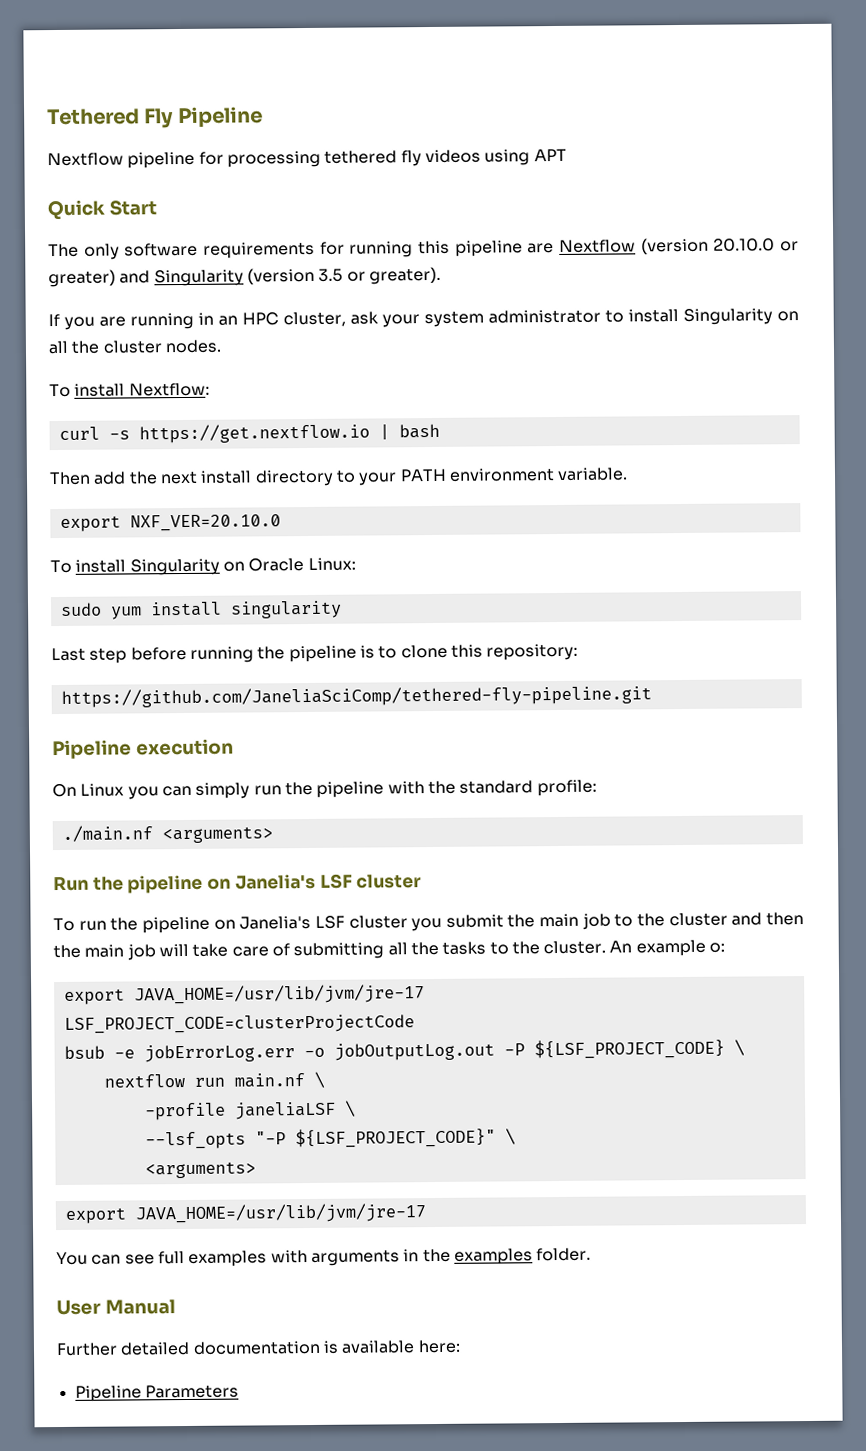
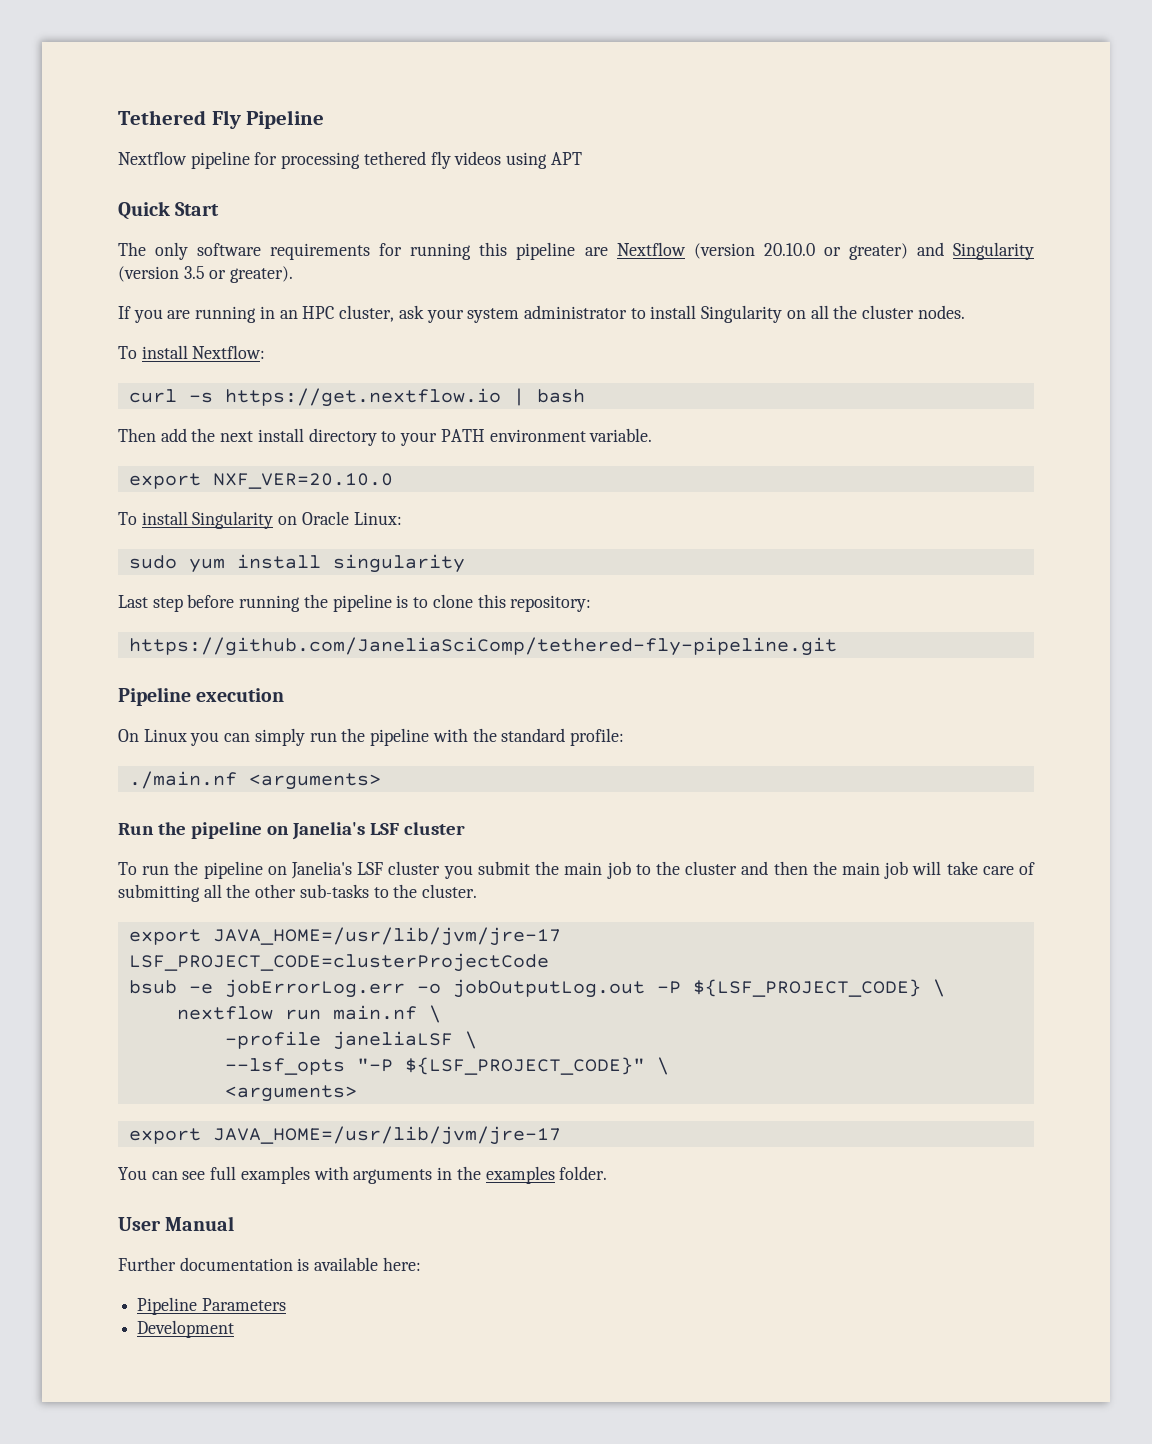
[442,941,487,955] tasks -> [255,884,369,898] other sub-tasks
[609,939,726,957] An example o: -> (478, 891) none
[120,1341,191,1356] detailed -> (176, 1264) none
(239, 1391) none -> [137,1320,235,1338] // Development

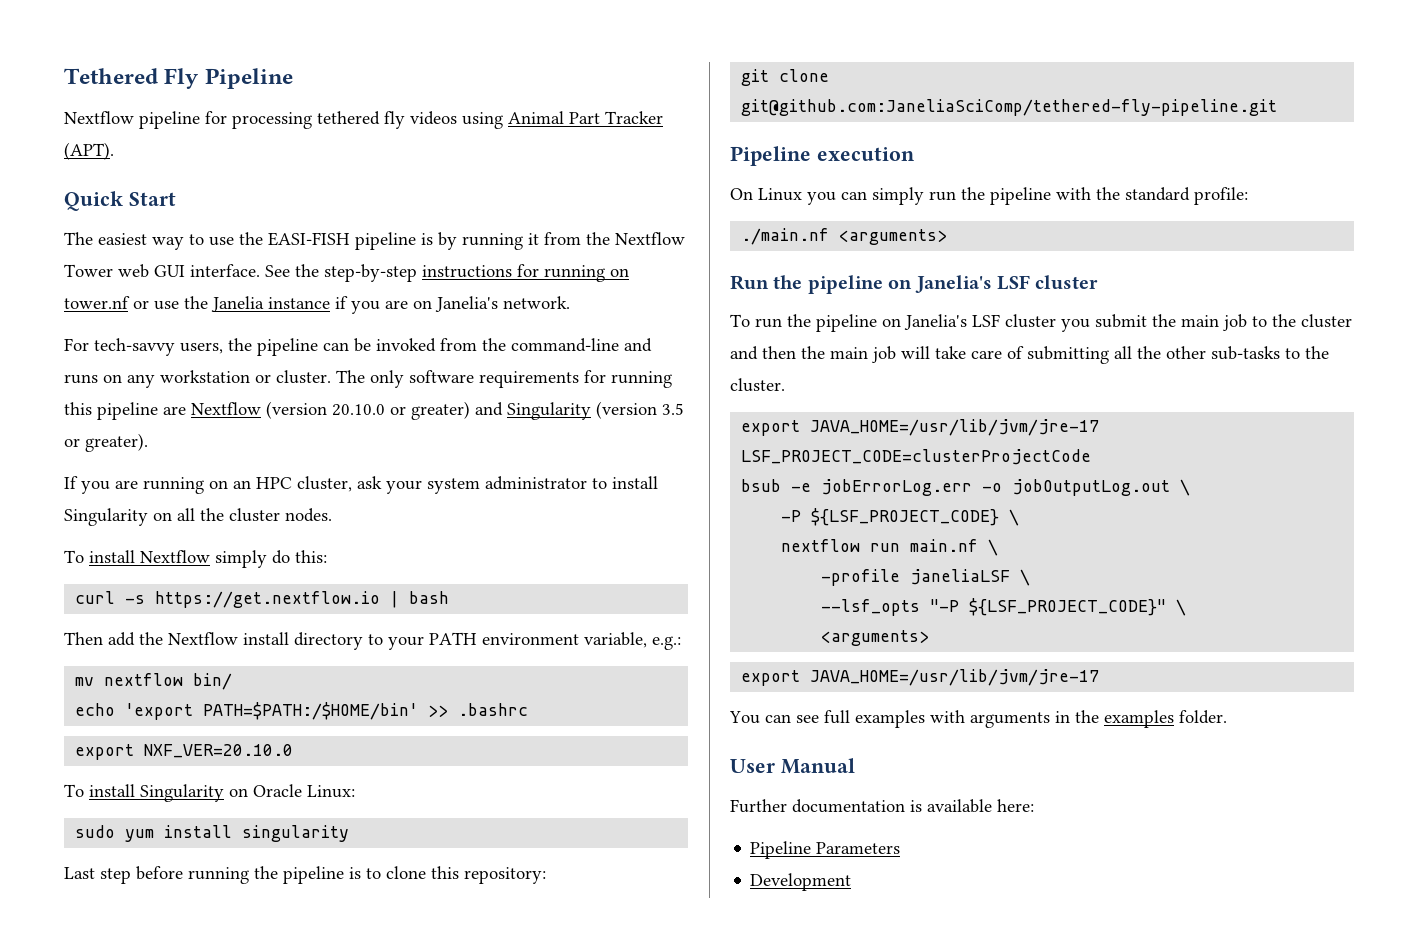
[550,152,582,165] APT -> [508,111,663,124] [64,142,114,160] Animal Part Tracker (APT).
(146, 249) none -> [98,232,685,250] [64,264,629,282] [64,296,570,314] [64,338,652,356] [64,370,365,388] easiest way to use the EASI-FISH pipeline is by running it from the Nextflow Tower web GUI interface. See the step-by-step instructions for running on tower.nf or use the Janelia instance if you are on Janelia's network. // For tech-savvy users, the pipeline can be invoked from the command-line and runs on any workstation or cluster. The
[259,306,275,319] in -> [209,480,228,489] on
[192,345,266,359] Nextflow: -> [140,550,327,568] Nextflow simply do this:
[220,431,254,442] next -> [168,632,238,645] Nextflow
[589,428,653,442] variable. -> [584,632,681,650] [75,673,233,690] [75,702,529,720] variable, e.g.: // mv nextflow bin/ // echo 'export PATH=$PATH:/$HOME/bin' >> .bashrc
[128,637,837,656] https://github.com/JaneliaSciComp/tethered-fly-pipeline.git -> [741,69,830,86] [741,99,1278,116] git clone git@github.com:JaneliaSciComp/tethered-fly-pipeline.git
(645, 988) none -> [1180,479,1191,496] \ //

